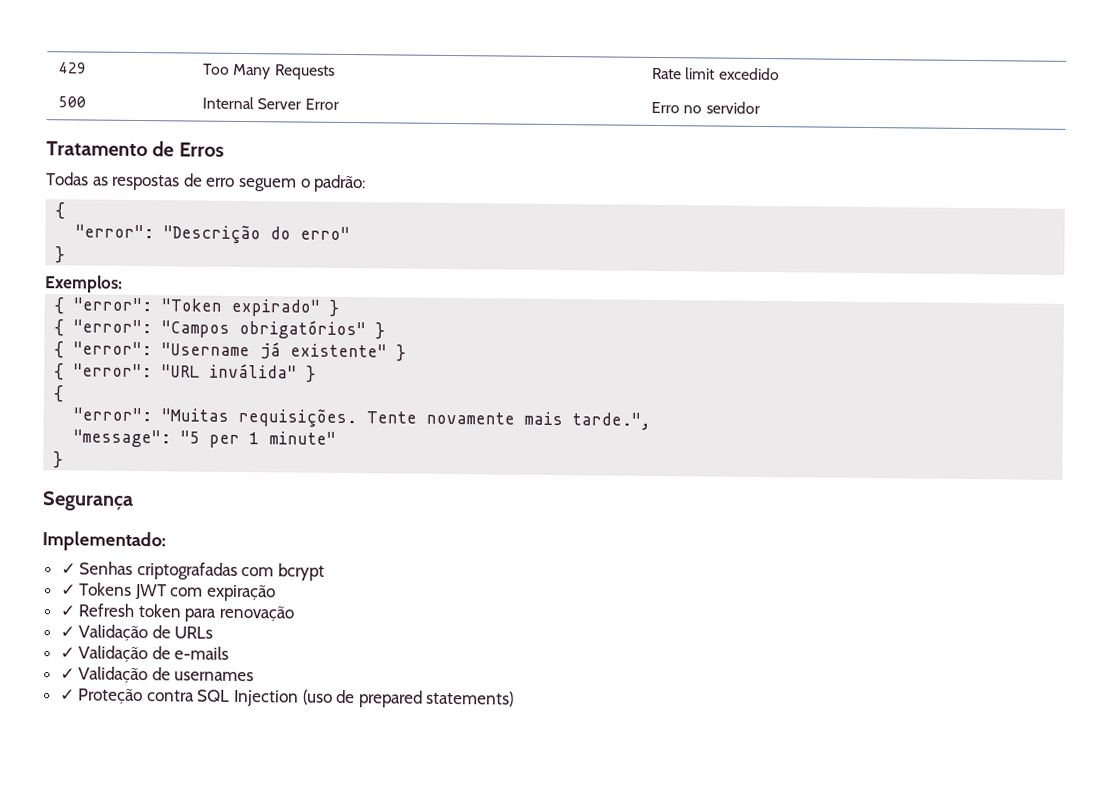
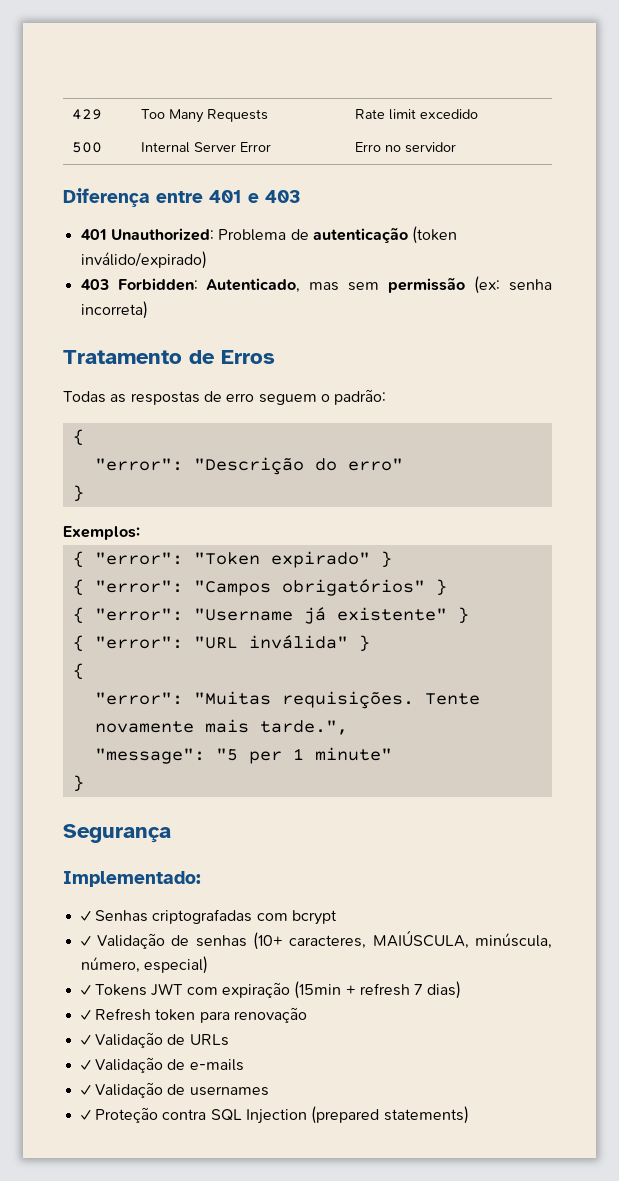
(760, 107) none -> [63,188,301,207] [80,226,458,244] [80,251,207,269] [80,276,552,294] [80,301,148,319] // Diferença entre 401 e 403 // 401 Unauthorized: Problema de autenticação (token inválido/expirado) // 403 Forbidden: Autenticado, mas sem permissão (ex: senha incorreta)
(326, 572) none -> [80,930,552,950] [80,956,208,974] // ✓ Validação de senhas (10+ caracteres, MAIÚSCULA, minúscula, número, especial)
(277, 593) none -> [294,981,462,999] (15min + refresh 7 dias)
[302,689,423,708] (uso de prepared -> [311,1106,380,1124] (prepared

